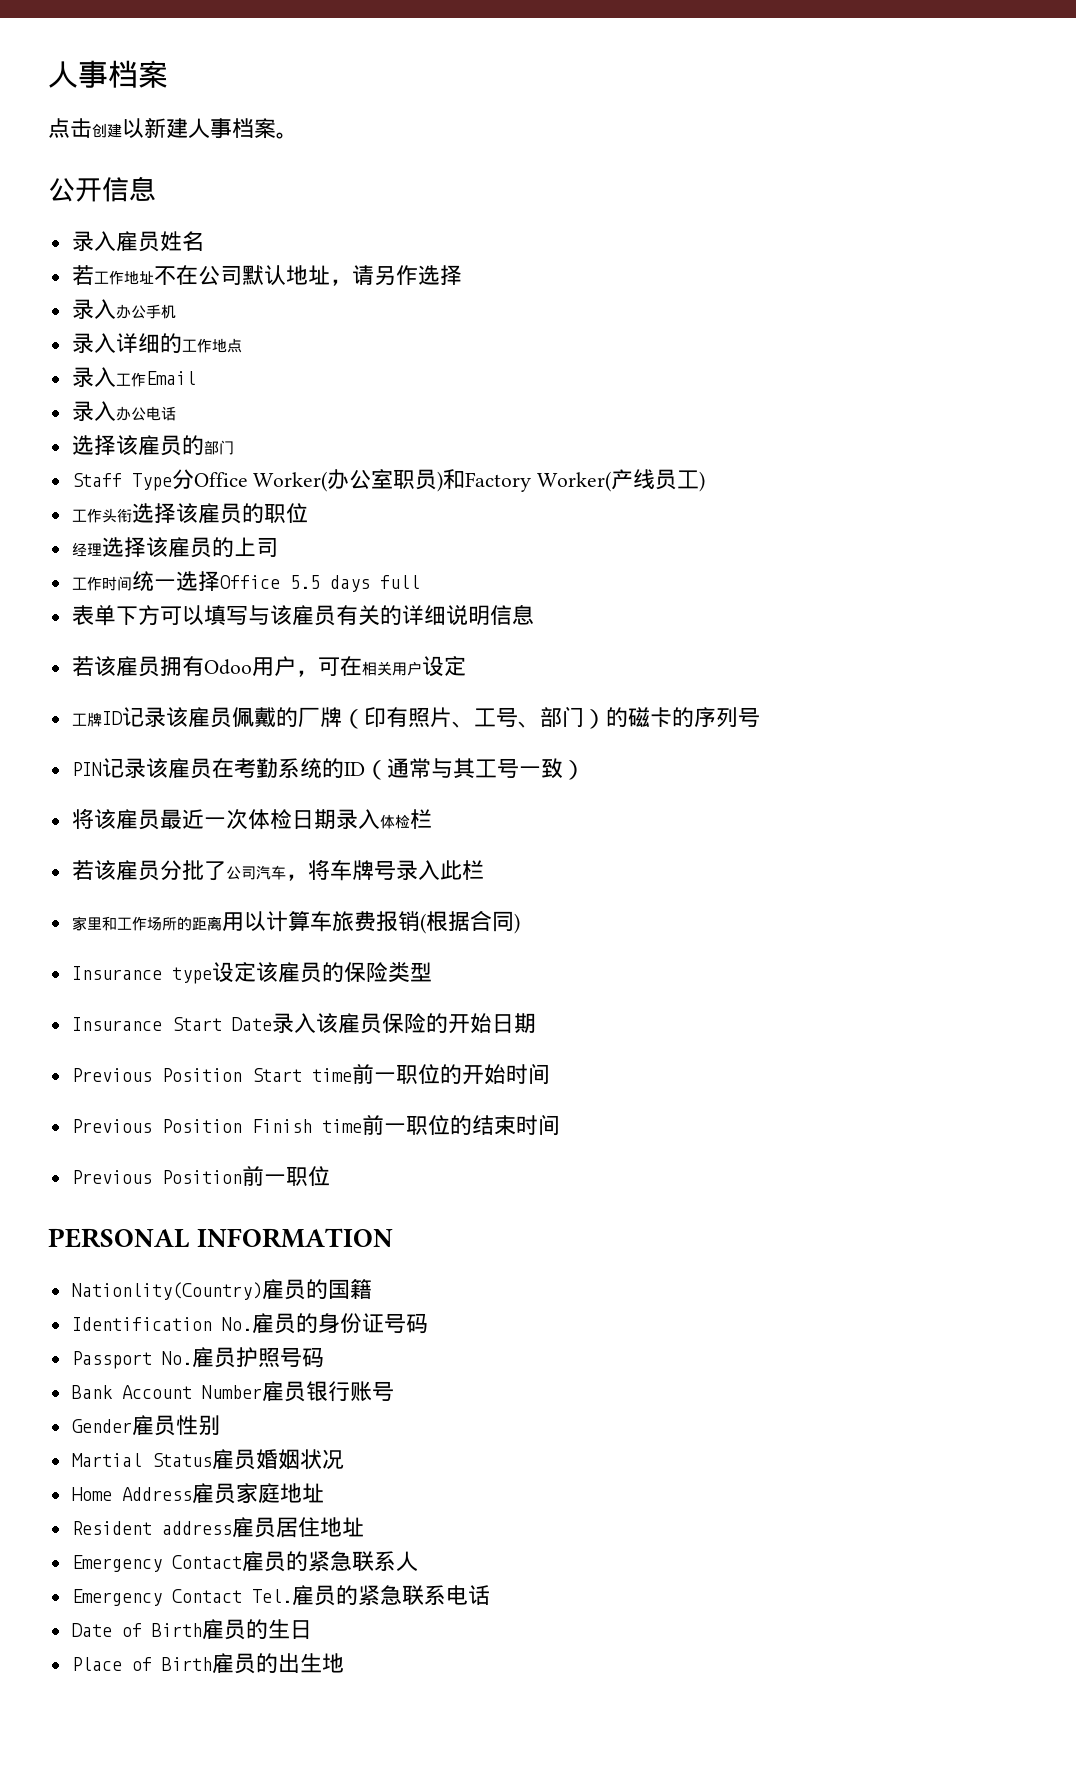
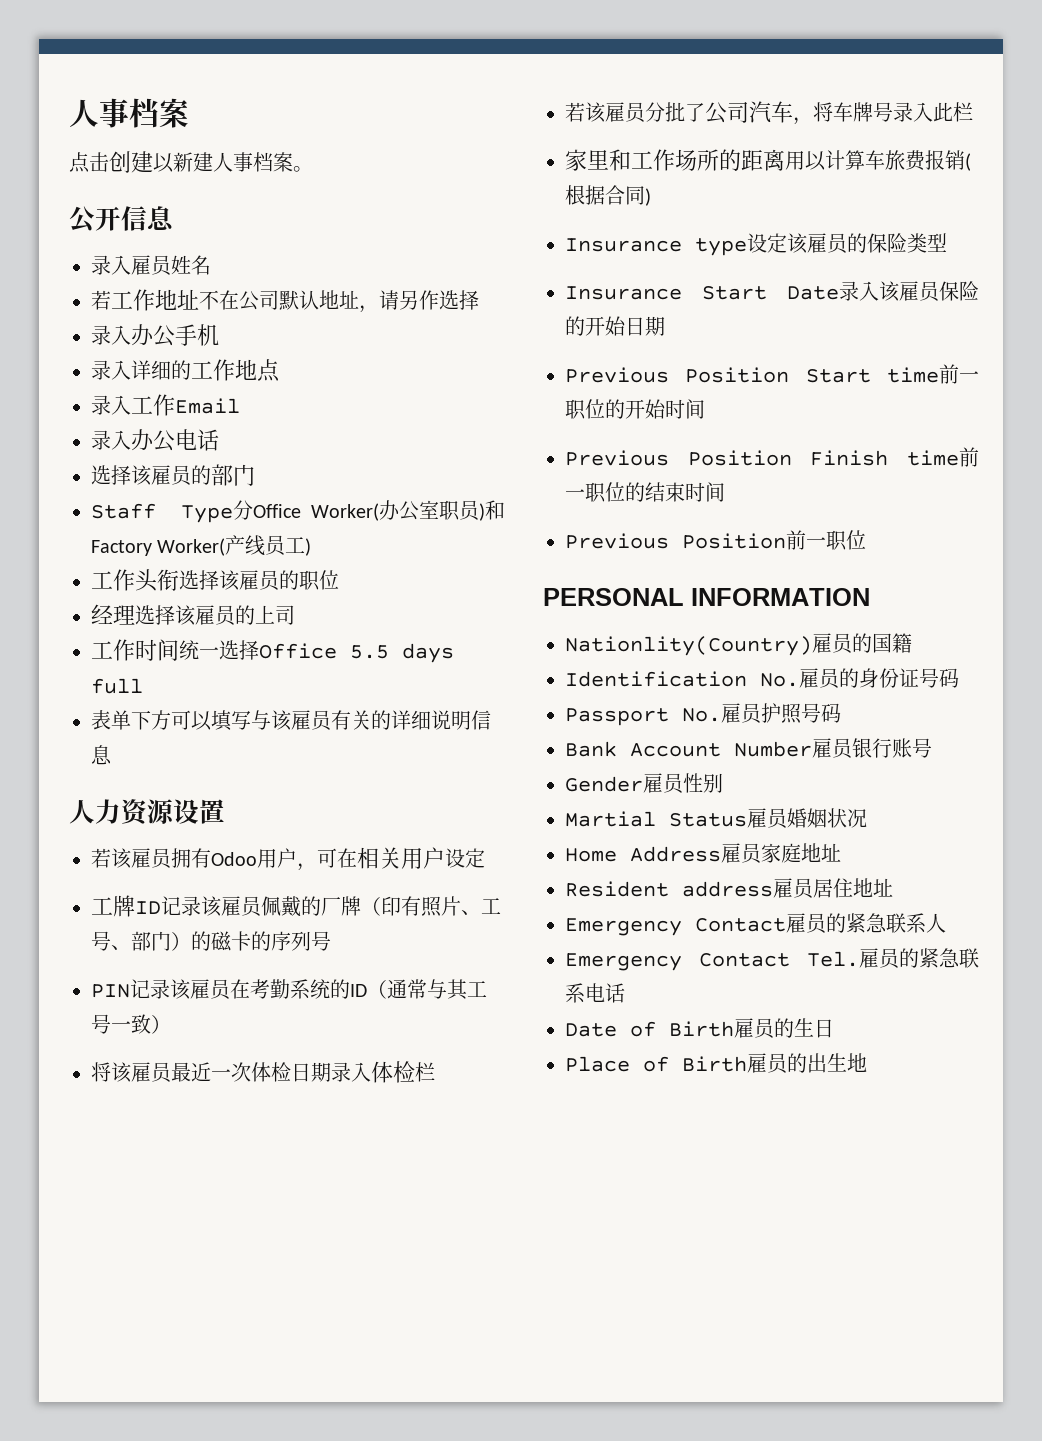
(534, 614) none -> [69,799,225,826] // 人力资源设置

